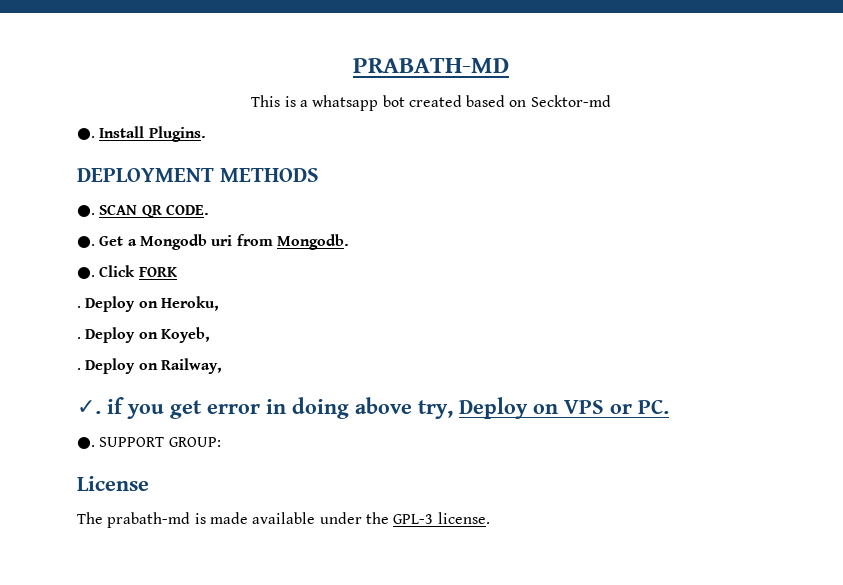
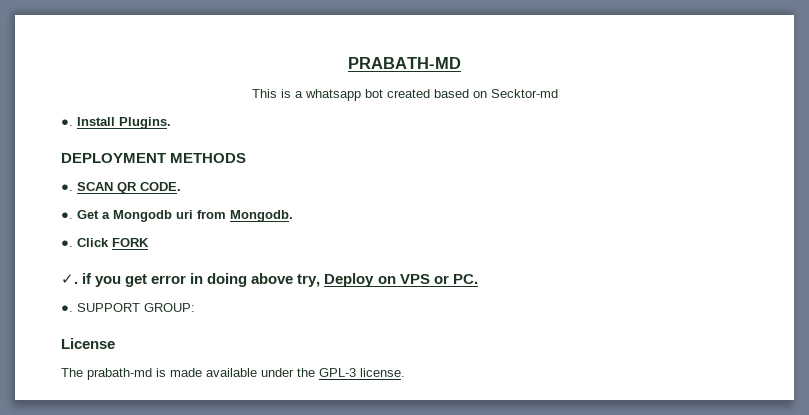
[77,296,219,312] [77,327,210,343] [77,358,222,374] // . Deploy on Heroku, // . Deploy on Koyeb, // . Deploy on Railway, -> (149, 242) none

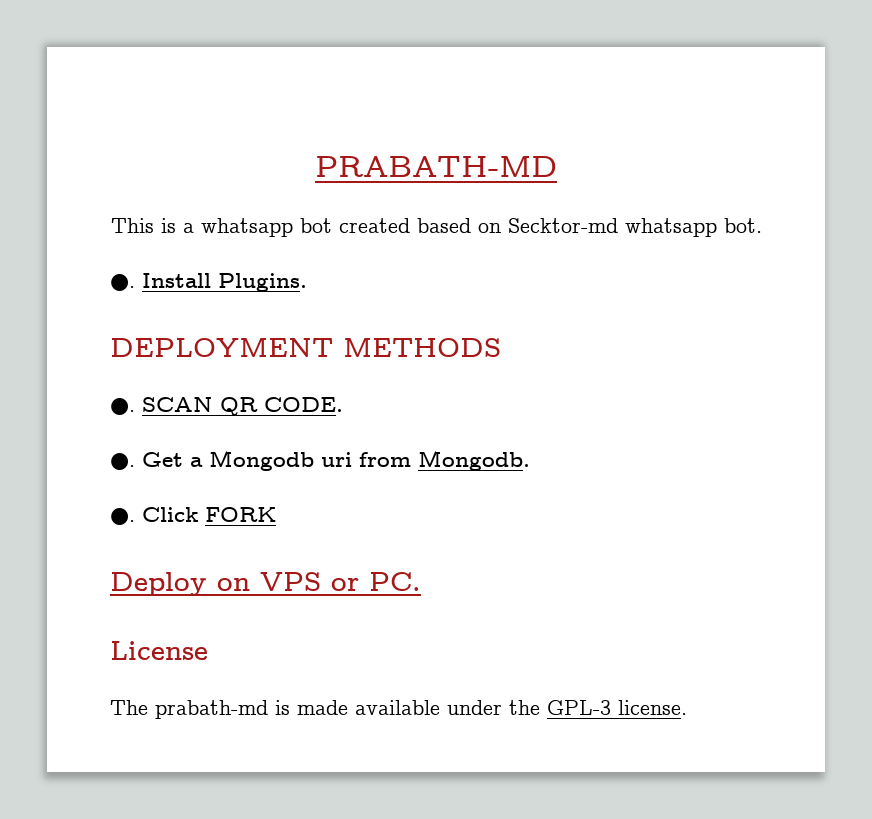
(558, 93) none -> [624,218,762,237] whatsapp bot.
[61,273,321,287] ✓. if you get error in doing above try, -> (276, 514) none
[61,303,195,312] // ●. SUPPORT GROUP: -> (421, 581) none

